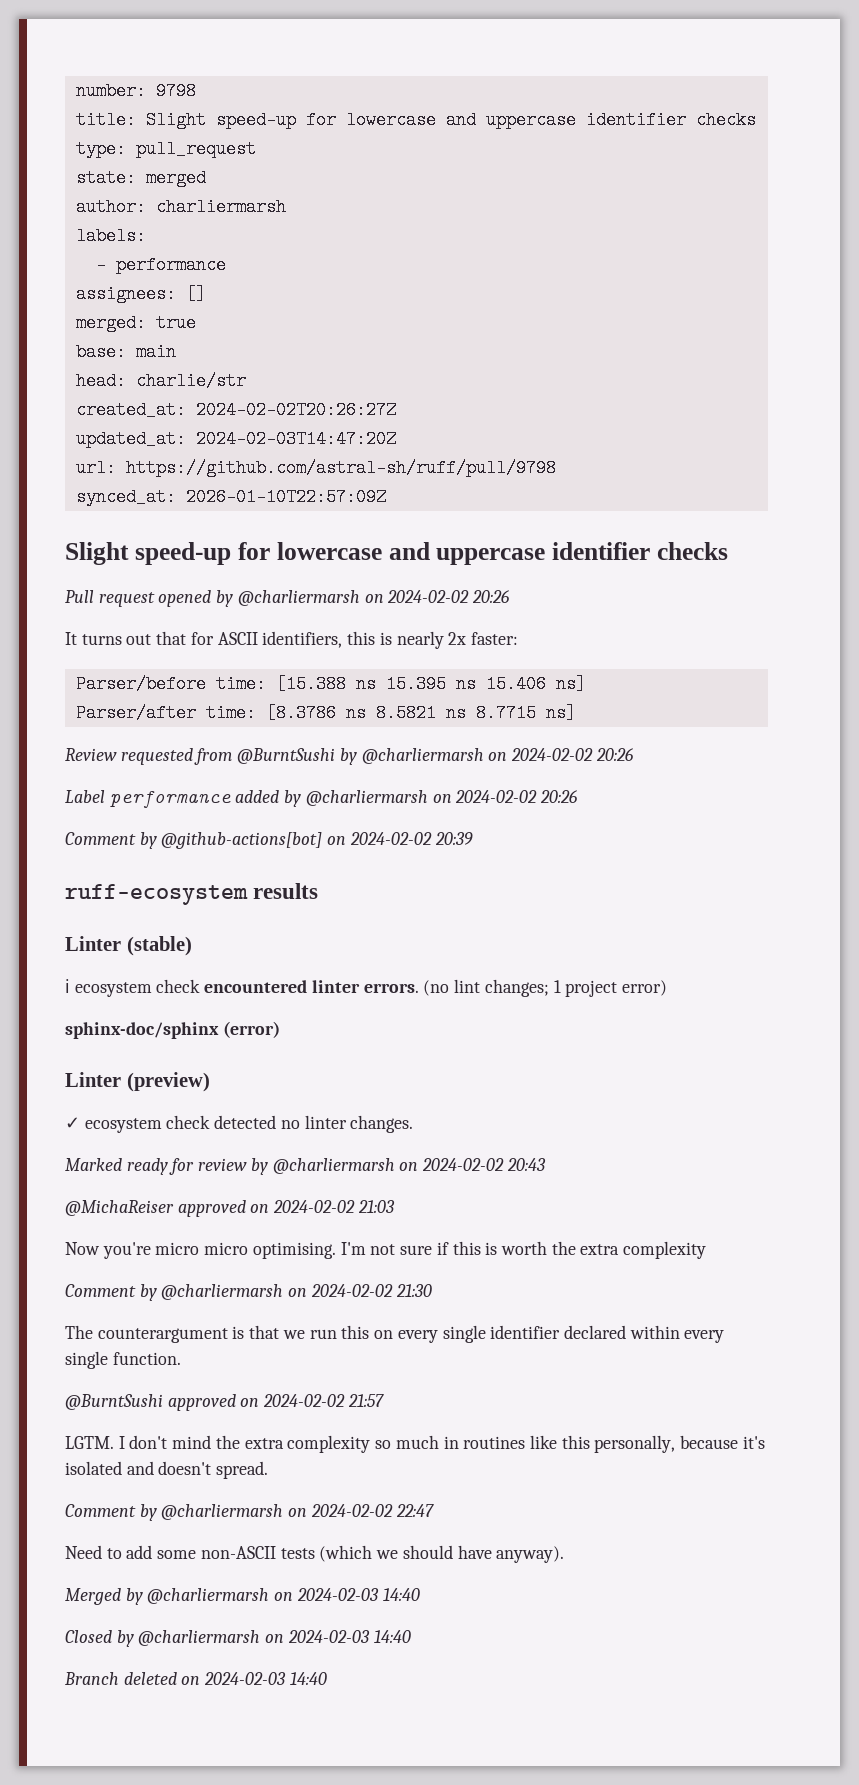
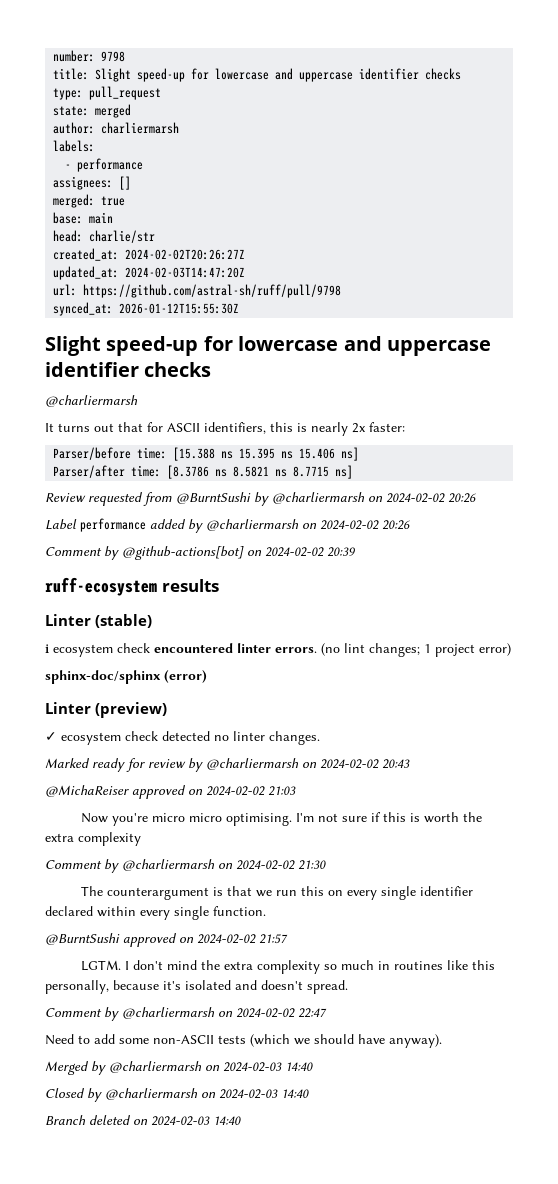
[185,488,386,506] [65,542,729,565] [65,590,510,607] 2026-01-10T22:57:09Z // Slight speed-up for lowercase and uppercase identifier checks // Pull request opened by @charliermarsh on 2024-02-02 20:26 -> [119,303,240,314] [45,336,491,356] [45,362,212,377] [45,395,138,407] 2026-01-12T15:55:30Z // Slight speed-up for lowercase and uppercase identifier checks // @charliermarsh

